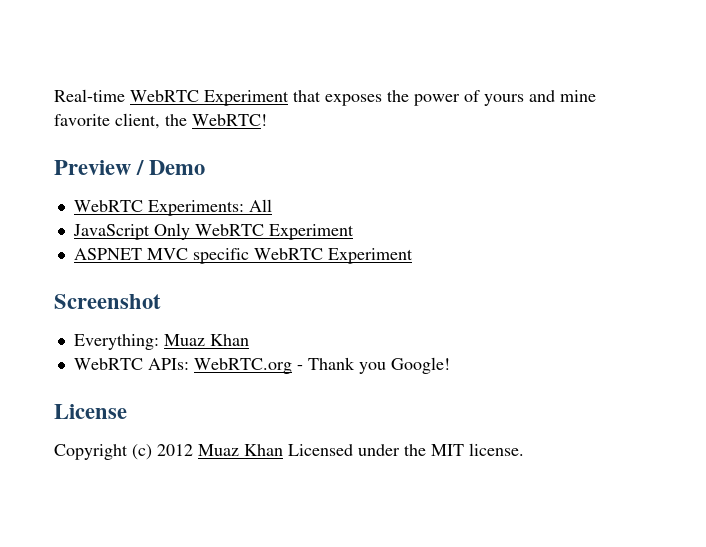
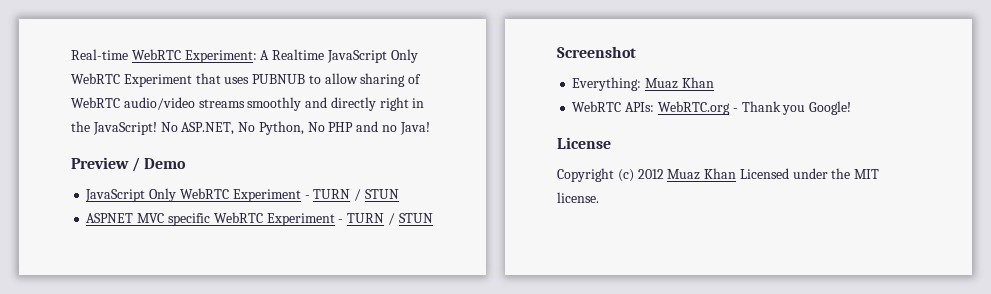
[204,90,596,106] [54,113,267,129] Experiment that exposes the power of yours and mine favorite client, the WebRTC! -> [184,49,418,63] [71,73,422,87] [71,97,425,111] [71,121,430,135] Experiment: A Realtime JavaScript Only WebRTC Experiment that uses PUBNUB to allow sharing of WebRTC audio/video streams smoothly and directly right in the JavaScript! No ASP.NET, No Python, No PHP and no Java!
[73,199,272,216] [72,223,354,240] // WebRTC Experiments: All // JavaScript Only WebRTC Experiment -> [85,188,399,202] // JavaScript Only WebRTC Experiment - TURN / STUN
(413, 256) none -> [338,213,433,225] - TURN / STUN

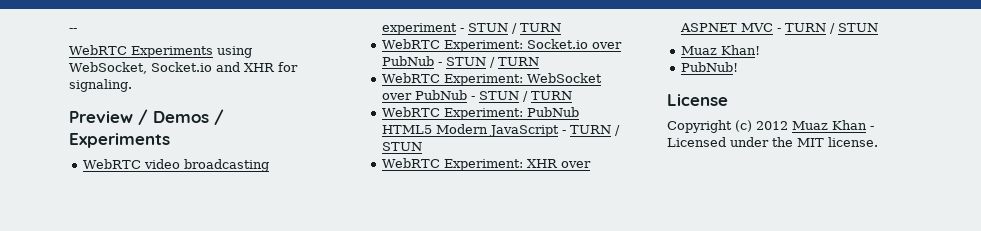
[71,49,418,63] [71,73,422,87] [71,97,425,111] [71,121,430,135] [71,157,187,172] [85,188,399,202] [86,212,433,226] [557,46,636,58] [572,77,714,91] [572,101,852,115] Real-time WebRTC Experiment: A Realtime JavaScript Only WebRTC Experiment that uses PUBNUB to allow sharing of WebRTC audio/video streams smoothly and directly right in the JavaScript! No ASP.NET, No Python, No PHP and no Java! // Preview / Demo // JavaScript Only WebRTC Experiment - TURN / STUN // ASPNET MVC specific WebRTC Experiment - TURN / STUN // Screenshot // Everything: Muaz Khan // WebRTC APIs: WebRTC.org - Thank you Google! -> [69,28,77,32] [69,45,252,58] [69,62,298,74] [69,79,132,92] [69,109,224,125] [69,133,170,148] [83,159,270,172] [382,23,562,35] [382,39,623,52] [382,56,540,68] [382,73,603,86] [382,90,573,102] [382,107,580,120] [382,124,621,137] [382,142,423,151] [382,158,592,171] [680,23,879,34] [681,45,761,55] [681,62,739,72] -- // WebRTC Experiments using WebSocket, Socket.io and XHR for signaling. // Preview / Demos / Experiments // WebRTC video broadcasting experiment - STUN / TURN // WebRTC Experiment: Socket.io over PubNub - STUN / TURN // WebRTC Experiment: WebSocket over PubNub - STUN / TURN // WebRTC Experiment: PubNub HTML5 Modern JavaScript - TURN / STUN // WebRTC Experiment: XHR over ASPNET MVC - TURN / STUN // Muaz Khan! // PubNub!
(737, 173) none -> [870,126,874,130] -

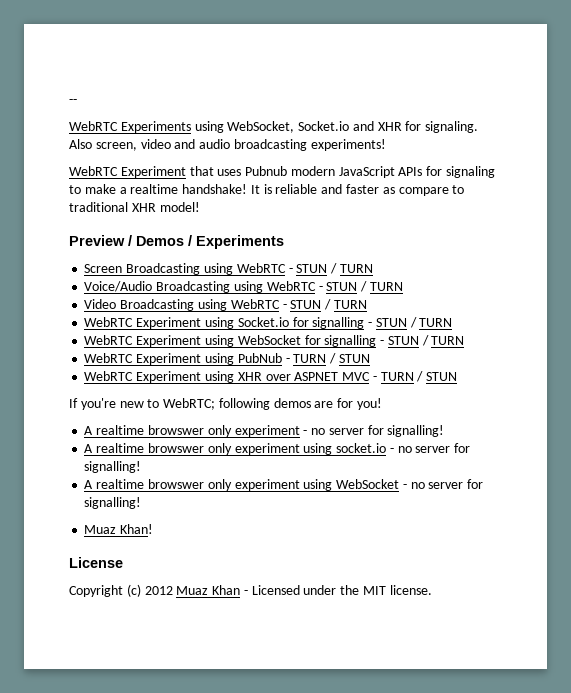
(132, 85) none -> [69,139,386,151] [69,166,496,178] [69,184,465,196] [69,202,200,212] Also screen, video and audio broadcasting experiments! // WebRTC Experiment that uses Pubnub modern JavaScript APIs for signaling to make a realtime handshake! It is reliable and faster as compare to traditional XHR model!
[83,159,270,172] [382,23,562,35] [382,39,623,52] [382,56,540,68] [382,73,603,86] [382,90,573,102] [382,107,580,120] [382,124,560,137] WebRTC video broadcasting experiment - STUN / TURN // WebRTC Experiment: Socket.io over PubNub - STUN / TURN // WebRTC Experiment: WebSocket over PubNub - STUN / TURN // WebRTC Experiment: PubNub HTML5 Modern JavaScript -> [84,263,373,275] [84,281,403,293] [84,299,367,311] [84,317,453,329] [84,335,465,347] [84,353,282,365] Screen Broadcasting using WebRTC - STUN / TURN // Voice/Audio Broadcasting using WebRTC - STUN / TURN // Video Broadcasting using WebRTC - STUN / TURN // WebRTC Experiment using Socket.io for signalling - STUN / TURN // WebRTC Experiment using WebSocket for signalling - STUN / TURN // WebRTC Experiment using PubNub
[444,159,524,171] Experiment: -> [136,371,234,383] Experiment using
(879, 27) none -> [69,398,383,410] [84,425,445,437] [84,443,471,455] [84,461,142,473] [84,479,484,491] [84,497,142,509] // If you're new to WebRTC; following demos are for you! // A realtime browswer only experiment - no server for signalling! // A realtime browswer only experiment using socket.io - no server for signalling! // A realtime browswer only experiment using WebSocket - no server for signalling!
[681,62,739,72] // PubNub! -> (154, 529) none

